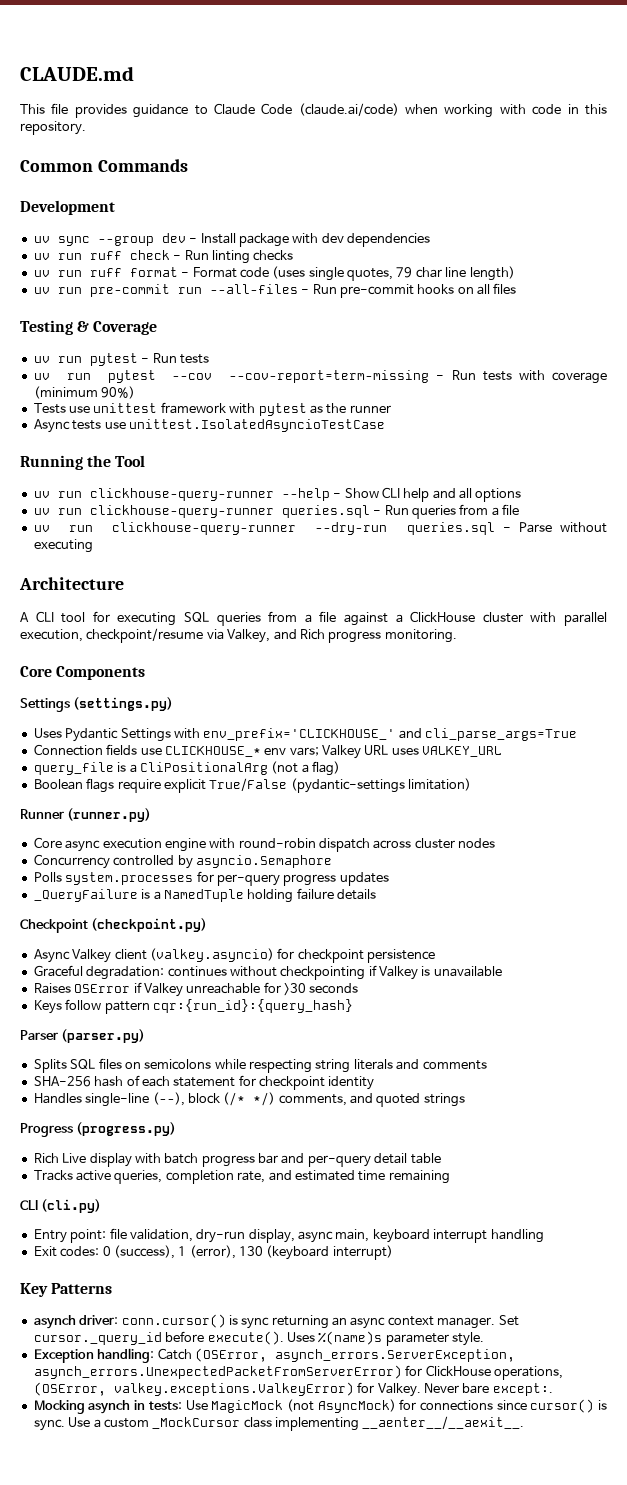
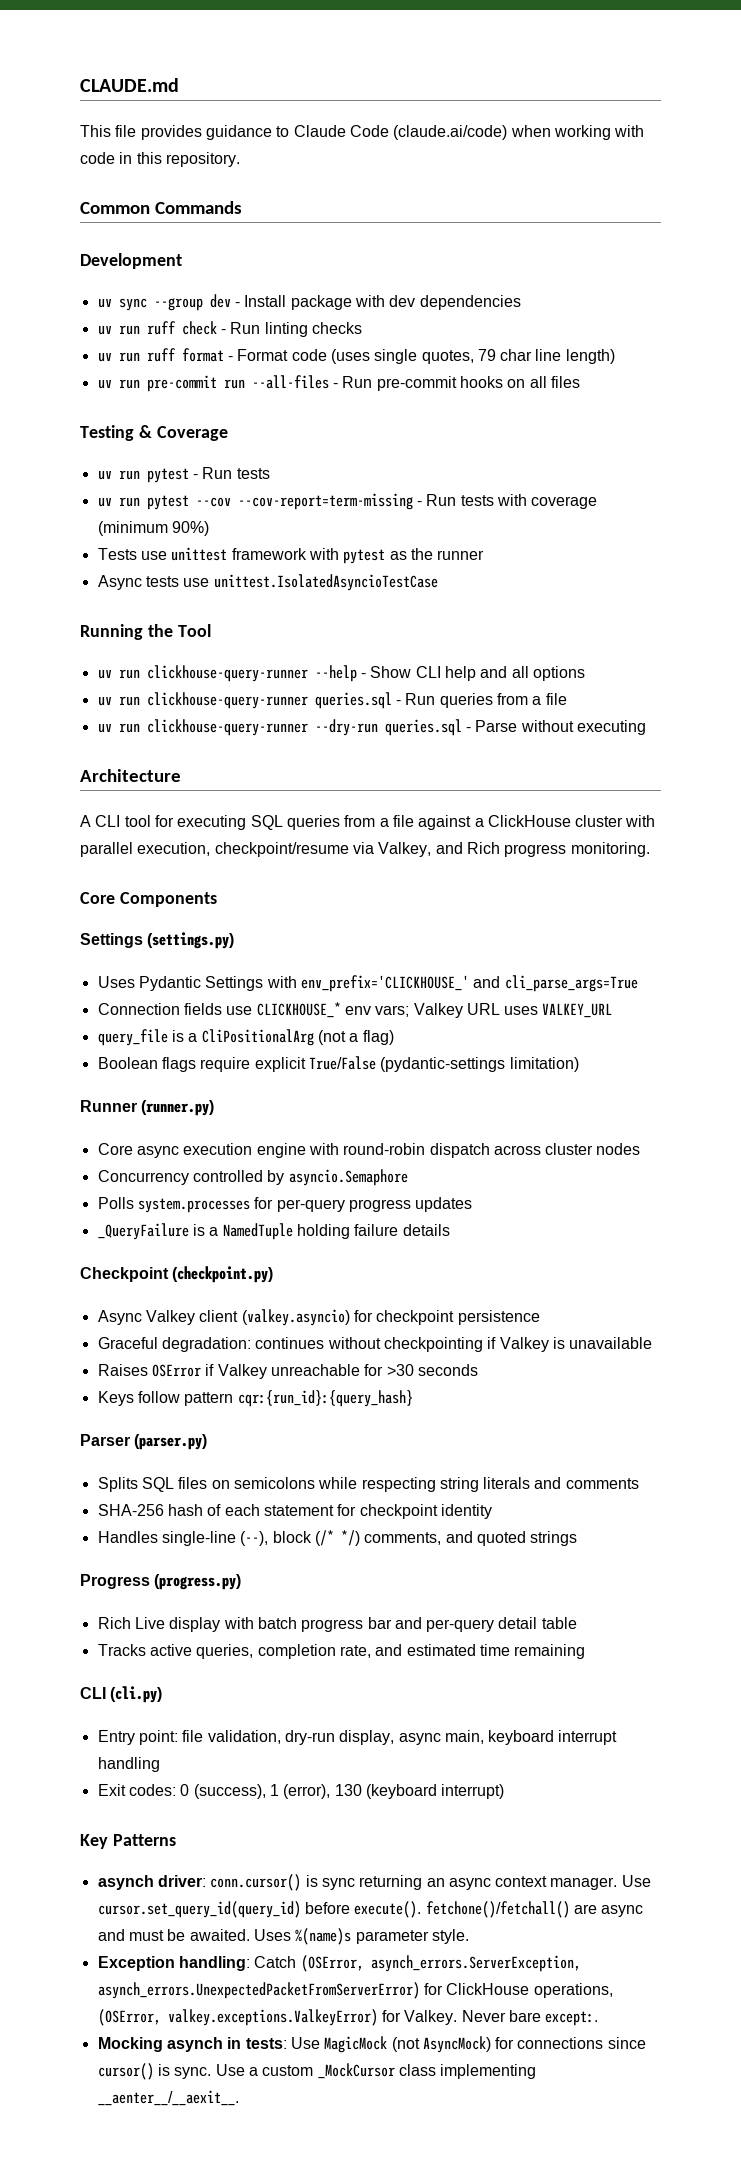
[498,1315,519,1326] [33,1331,284,1345] Set cursor._query_id before execute(). -> [621,1875,651,1887] [97,1901,644,1918] [97,1929,250,1941] Use cursor.set_query_id(query_id) before execute(). fetchone()/fetchall() are async and must be awaited.

